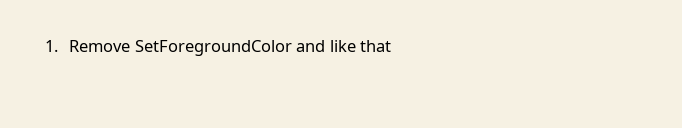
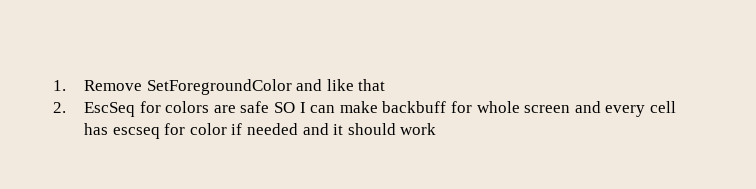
(392, 46) none -> [53,101,676,117] [84,123,437,139] // 2. EscSeq for colors are safe SO I can make backbuff for whole screen and every cell has escseq for color if needed and it should work

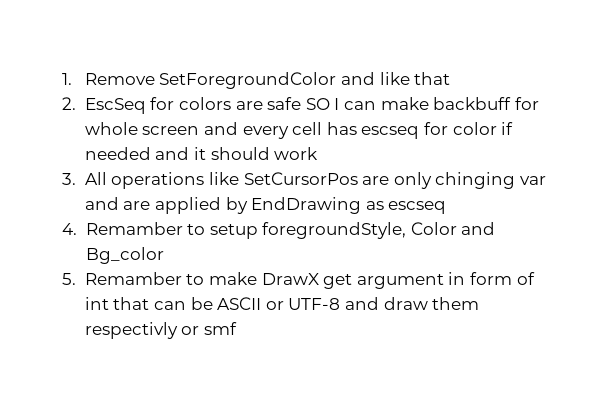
(437, 129) none -> [62,172,546,189] [84,197,447,214] [62,222,496,239] [85,247,164,264] [62,272,535,289] [84,297,480,310] [84,322,238,339] // 3. All operations like SetCursorPos are only chinging var and are applied by EndDrawing as escseq // 4. Remamber to setup foregroundStyle, Color and Bg_color // 5. Remamber to make DrawX get argument in form of int that can be ASCII or UTF-8 and draw them respectivly or smf

